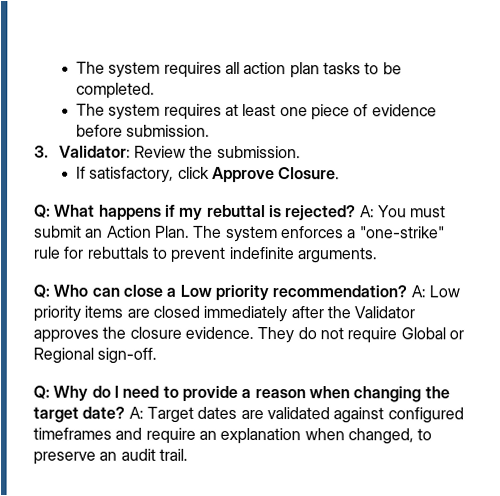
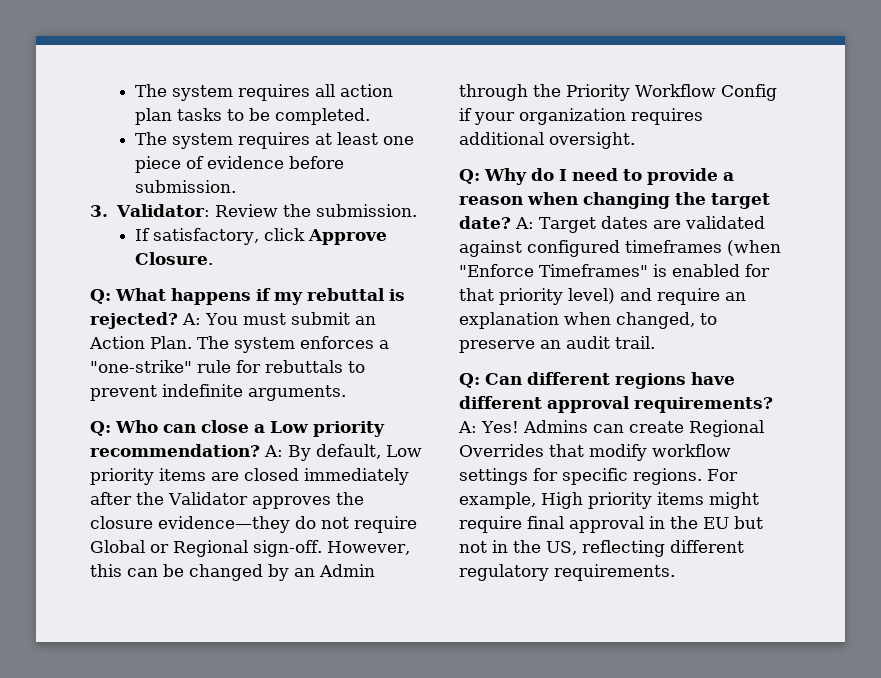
(426, 291) none -> [288,444,381,461] By default,
[184,326,295,344] evidence. They -> [158,516,290,533] evidence—they
(158, 355) none -> [327,541,410,555] [90,564,375,581] [459,84,777,101] [459,108,703,125] [459,132,635,149] However, this can be changed by an Admin through the Priority Workflow Config if your organization requires additional oversight.
(112, 433) none -> [727,240,781,256] [459,264,770,277] [459,288,615,305] (when "Enforce Timeframes" is enabled for that priority level)
(188, 454) none -> [459,372,735,389] [459,396,773,413] [458,420,764,437] [459,444,731,461] [459,468,738,485] [459,492,759,509] [459,516,763,533] [459,540,744,557] [459,564,675,581] // Q: Can different regions have different approval requirements? A: Yes! Admins can create Regional Overrides that modify workflow settings for specific regions. For example, High priority items might require final approval in the EU but not in the US, reflecting different regulatory requirements.

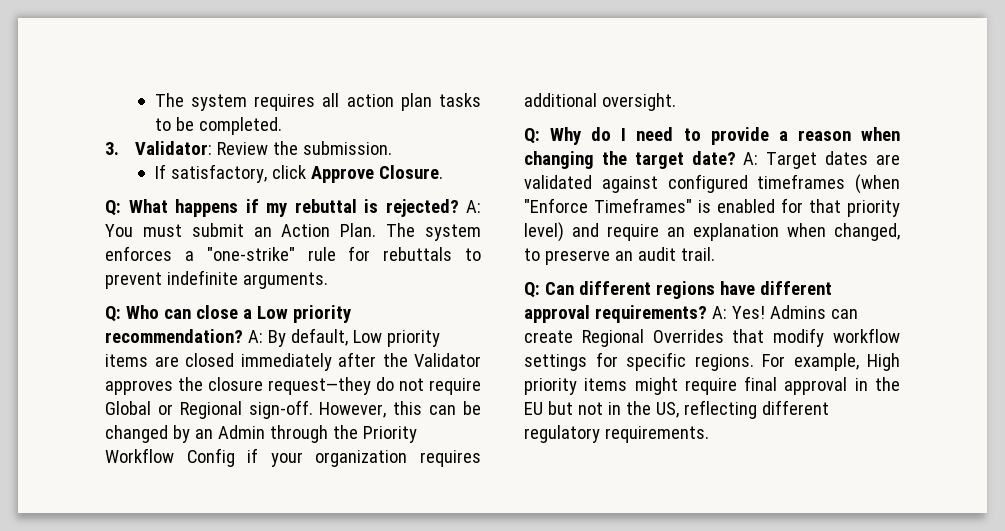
[134,132,414,149] [134,156,344,173] [134,180,236,193] // The system requires at least one piece of evidence before submission. -> (282, 126) none
[158,516,290,533] evidence—they -> [268,377,371,395] request—they

